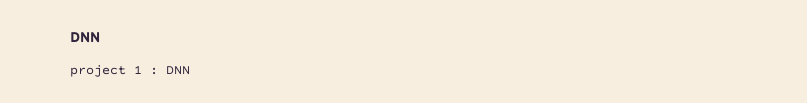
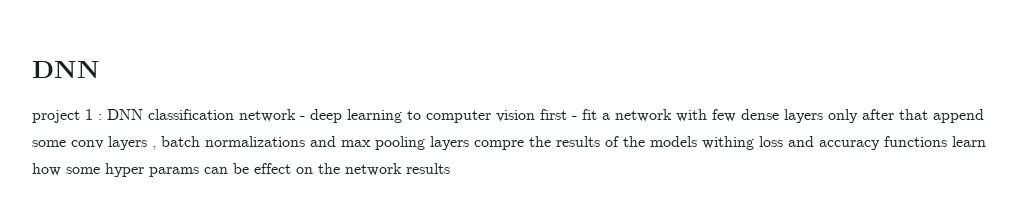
(190, 70) none -> [148,109,984,123] [32,136,986,150] [32,163,450,177] classification network - deep learning to computer vision first - fit a network with few dense layers only after that append some conv layers , batch normalizations and max pooling layers compre the results of the models withing loss and accuracy functions learn how some hyper params can be effect on the network results

